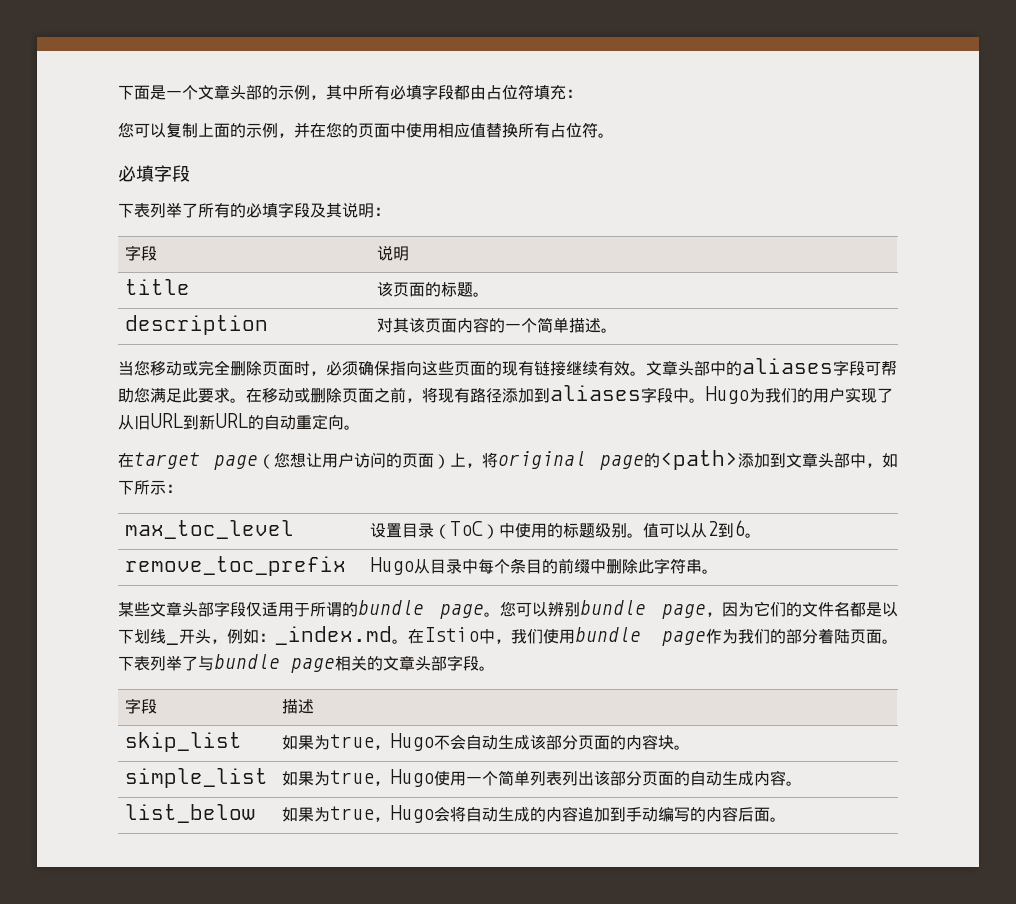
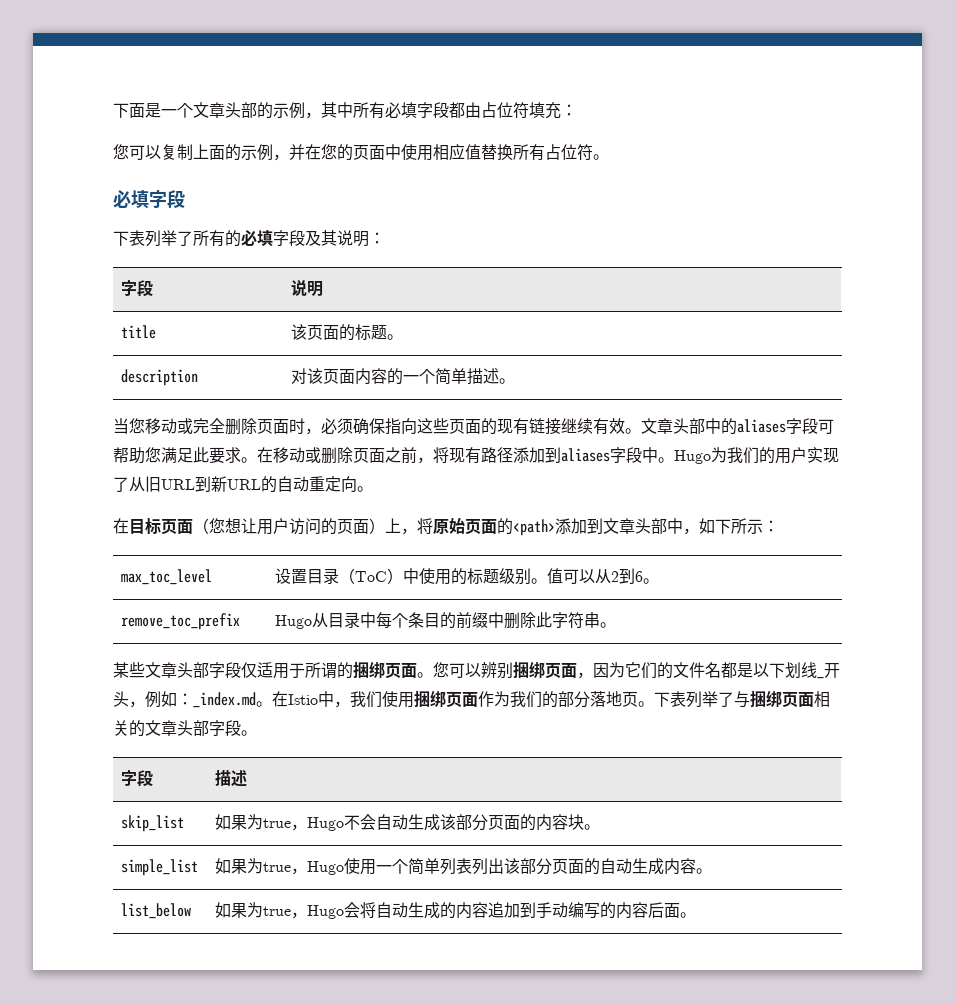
[392,318,409,333] 其 -> (308, 376) none
[134,452,258,470] target page -> [129,518,193,535] 目标页面
[498,451,644,470] original page -> [433,518,497,535] 原始页面
[358,600,484,619] bundle page -> [353,661,417,679] 捆绑页面
[580,600,706,619] bundle page -> [513,661,577,679] 捆绑页面
[575,627,706,646] bundle page -> [414,690,478,708] 捆绑页面
[818,628,882,644] 着陆页面 -> [590,691,638,707] 落地页
[214,654,335,673] bundle page -> [750,690,814,708] 捆绑页面

